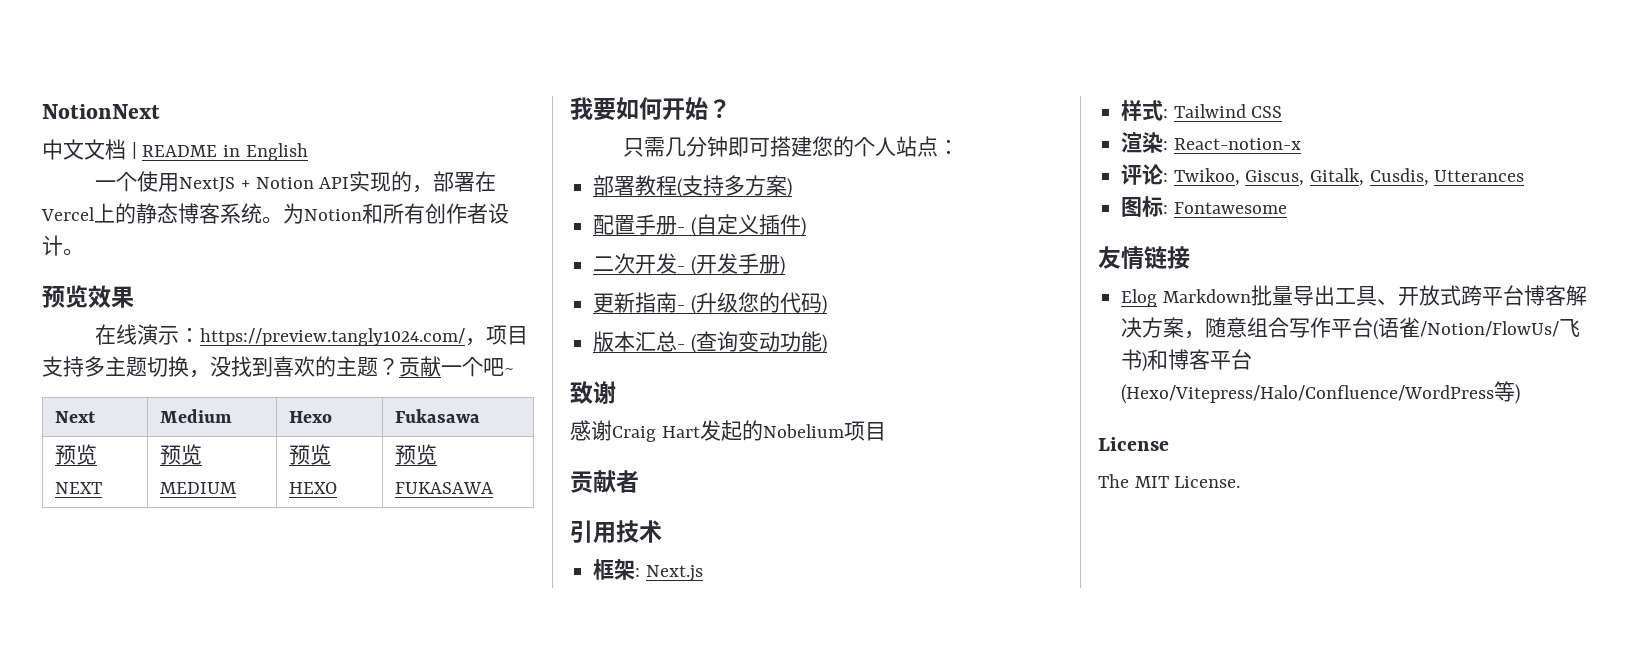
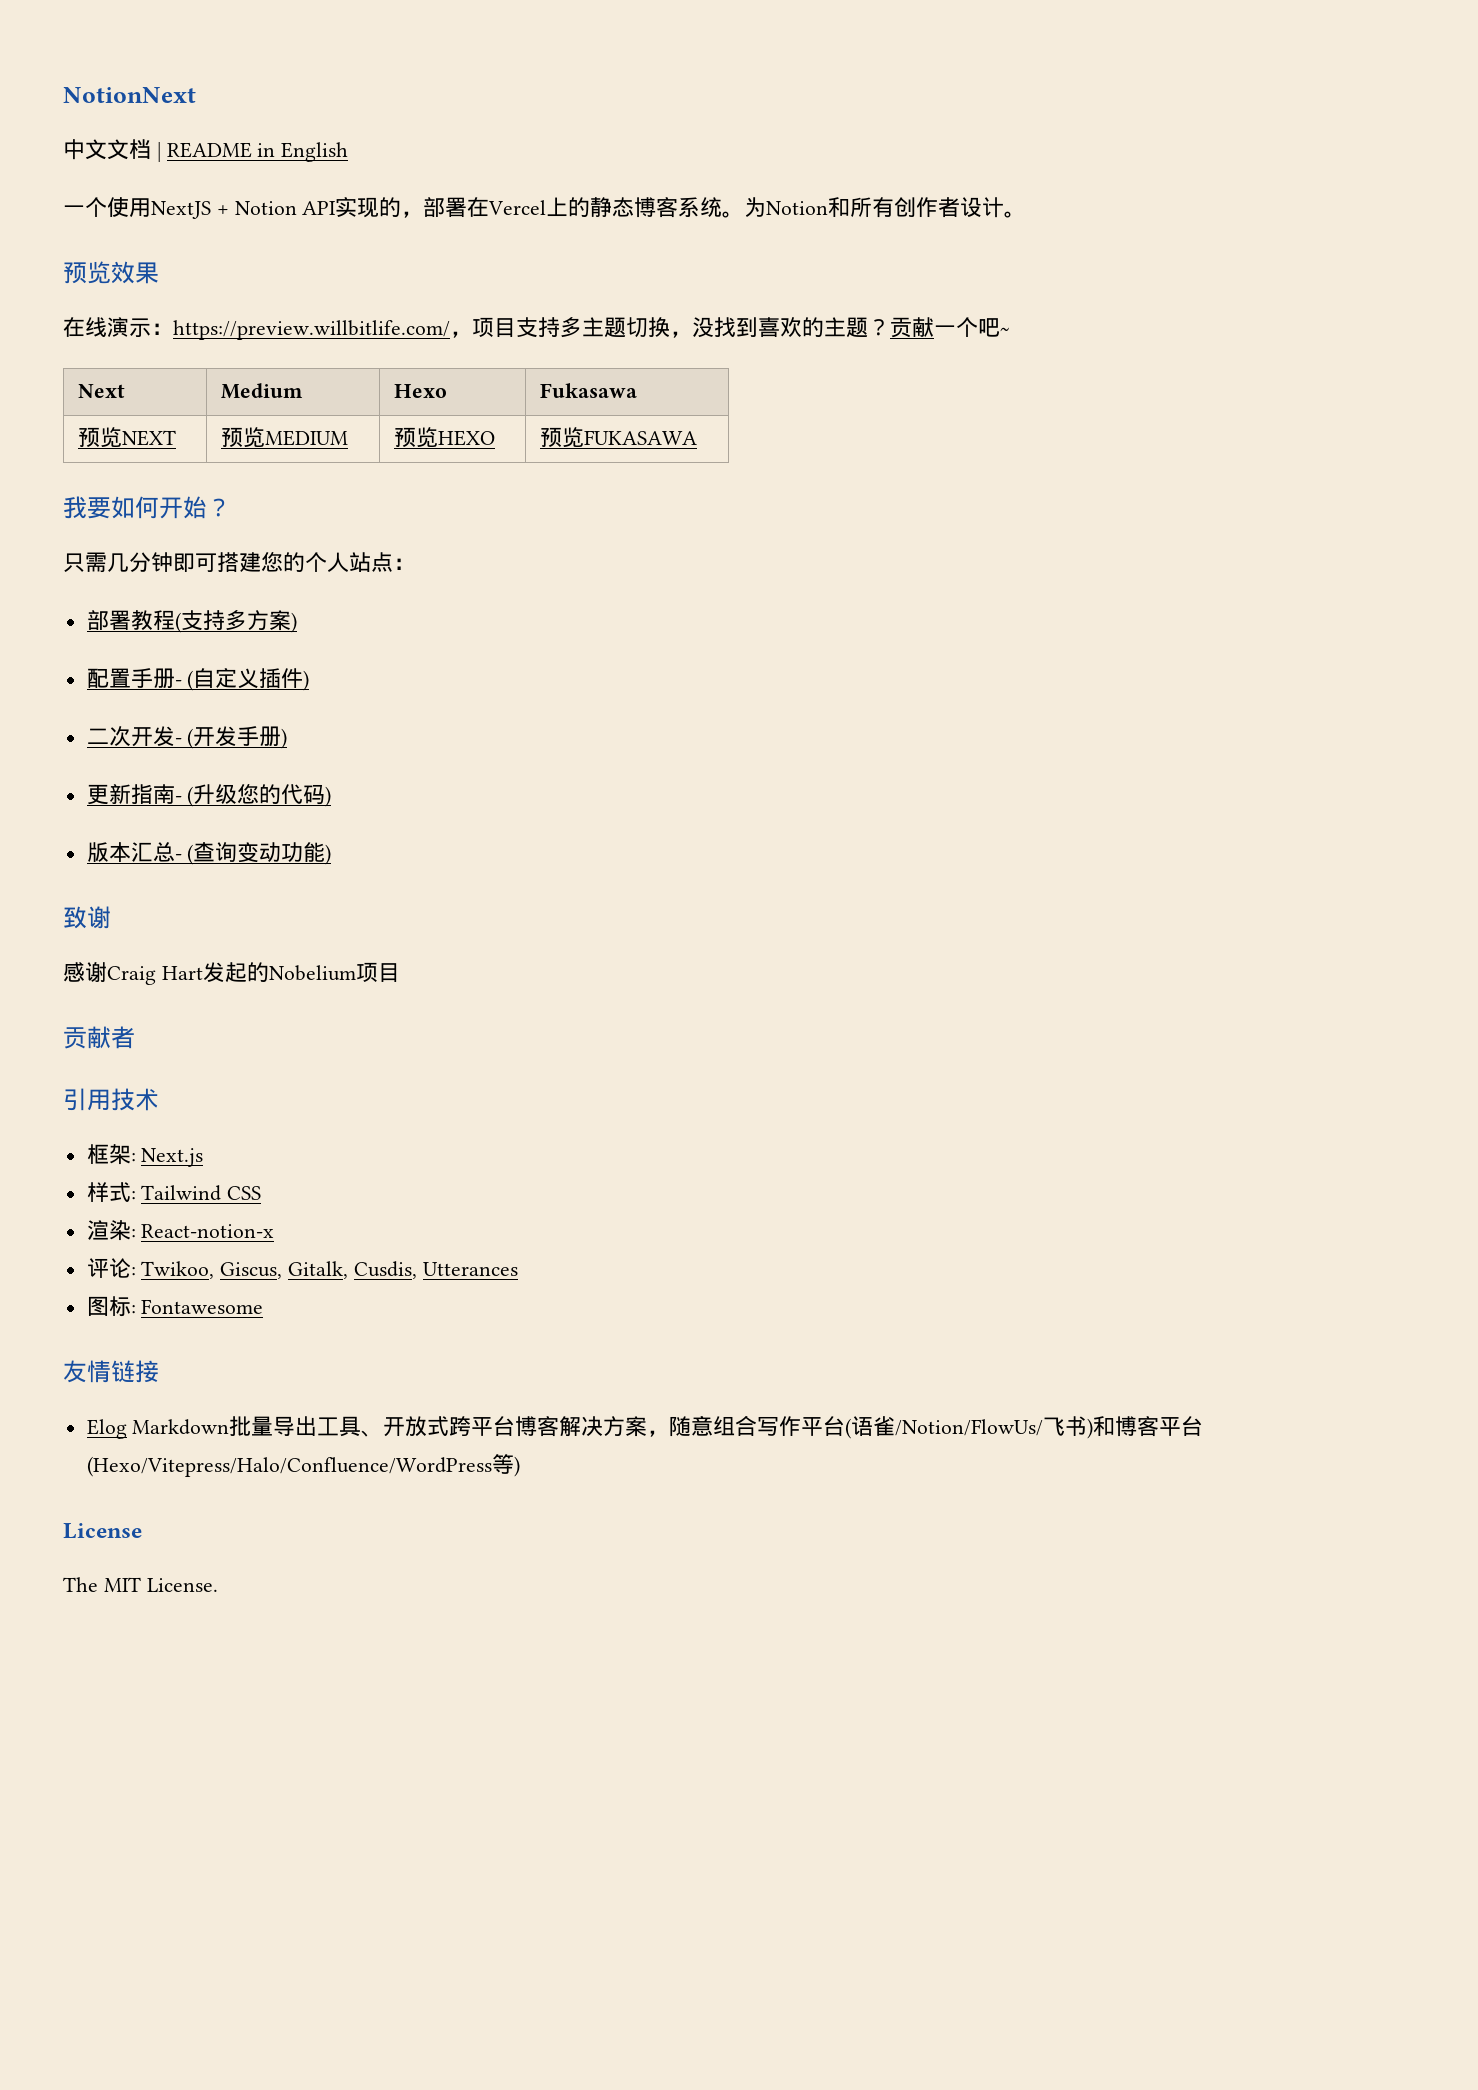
[200,328,466,346] https://preview.tangly1024.com/ -> [173,320,450,340] https://preview.willbitlife.com/

